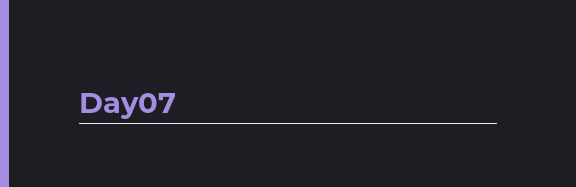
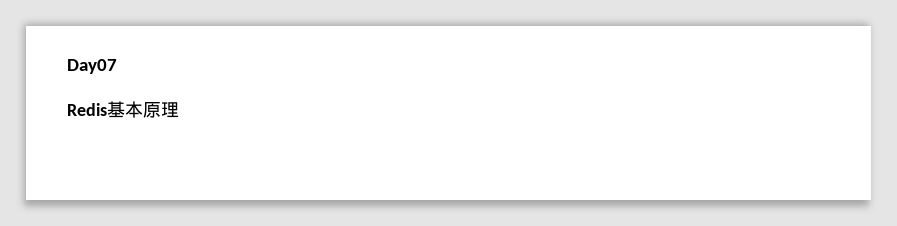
(176, 106) none -> [67,101,179,118] // Redis基本原理

